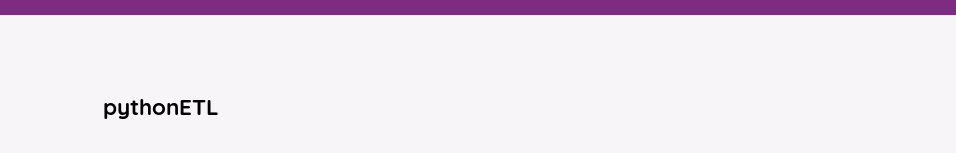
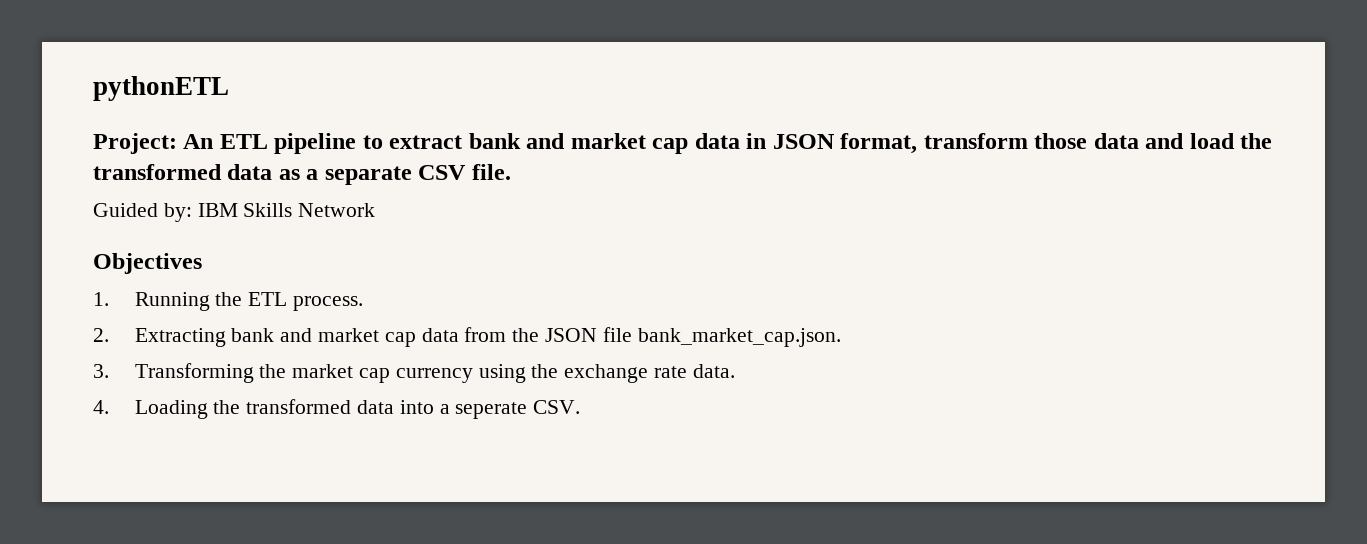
(219, 109) none -> [93,133,1273,154] [93,164,511,185] [93,203,376,222] [93,253,202,274] [93,292,364,311] [93,327,841,347] [93,363,735,383] [93,399,581,419] // Project: An ETL pipeline to extract bank and market cap data in JSON format, transform those data and load the transformed data as a separate CSV file. // Guided by: IBM Skills Network // Objectives // 1. Running the ETL process. // 2. Extracting bank and market cap data from the JSON file bank_market_cap.json. // 3. Transforming the market cap currency using the exchange rate data. // 4. Loading the transformed data into a seperate CSV.

